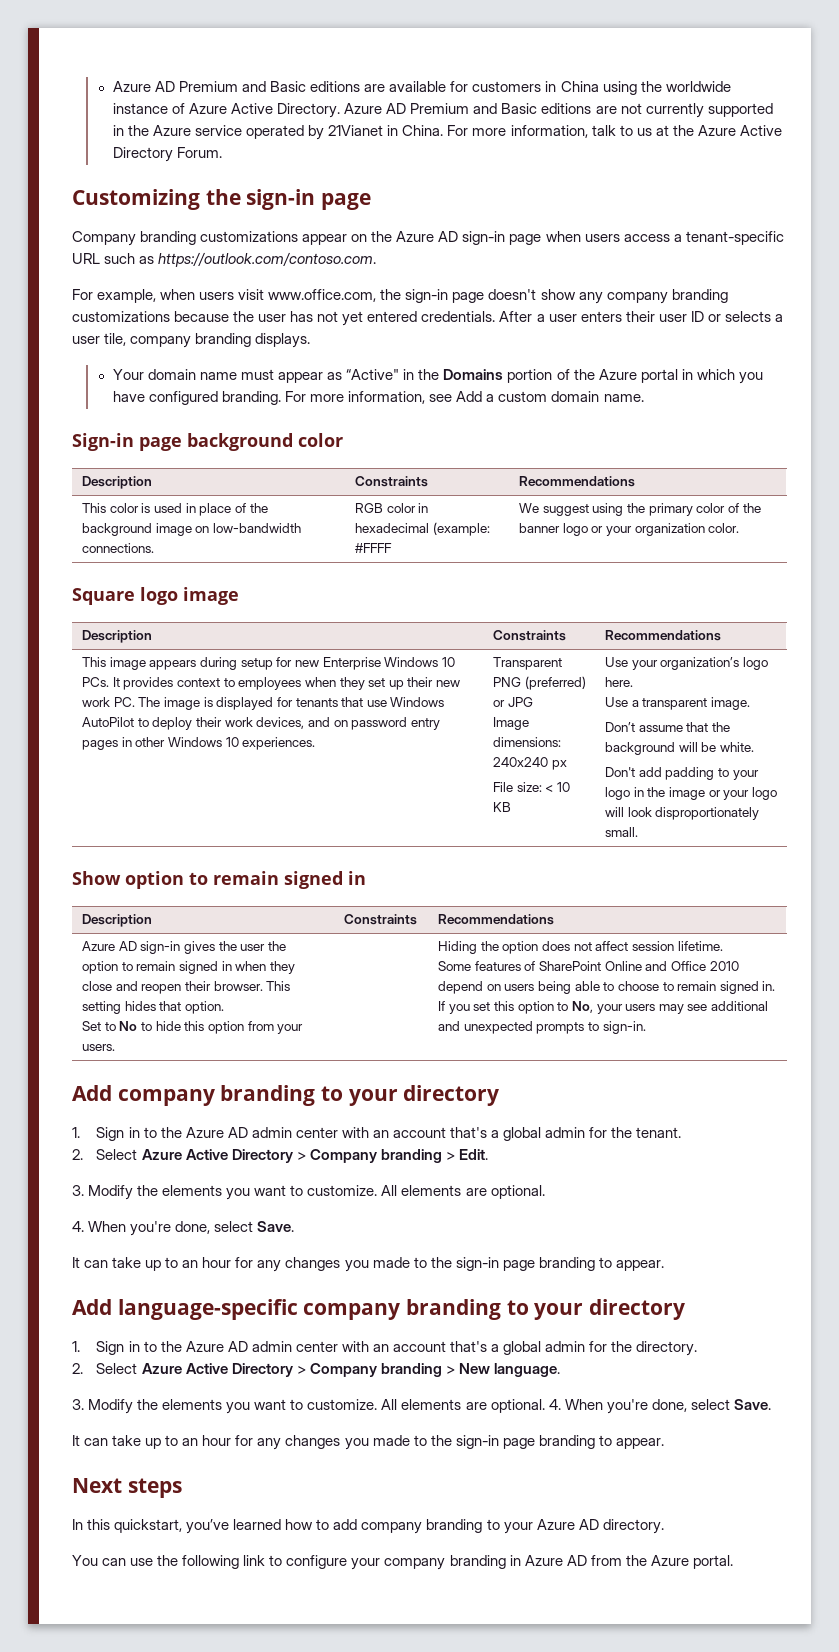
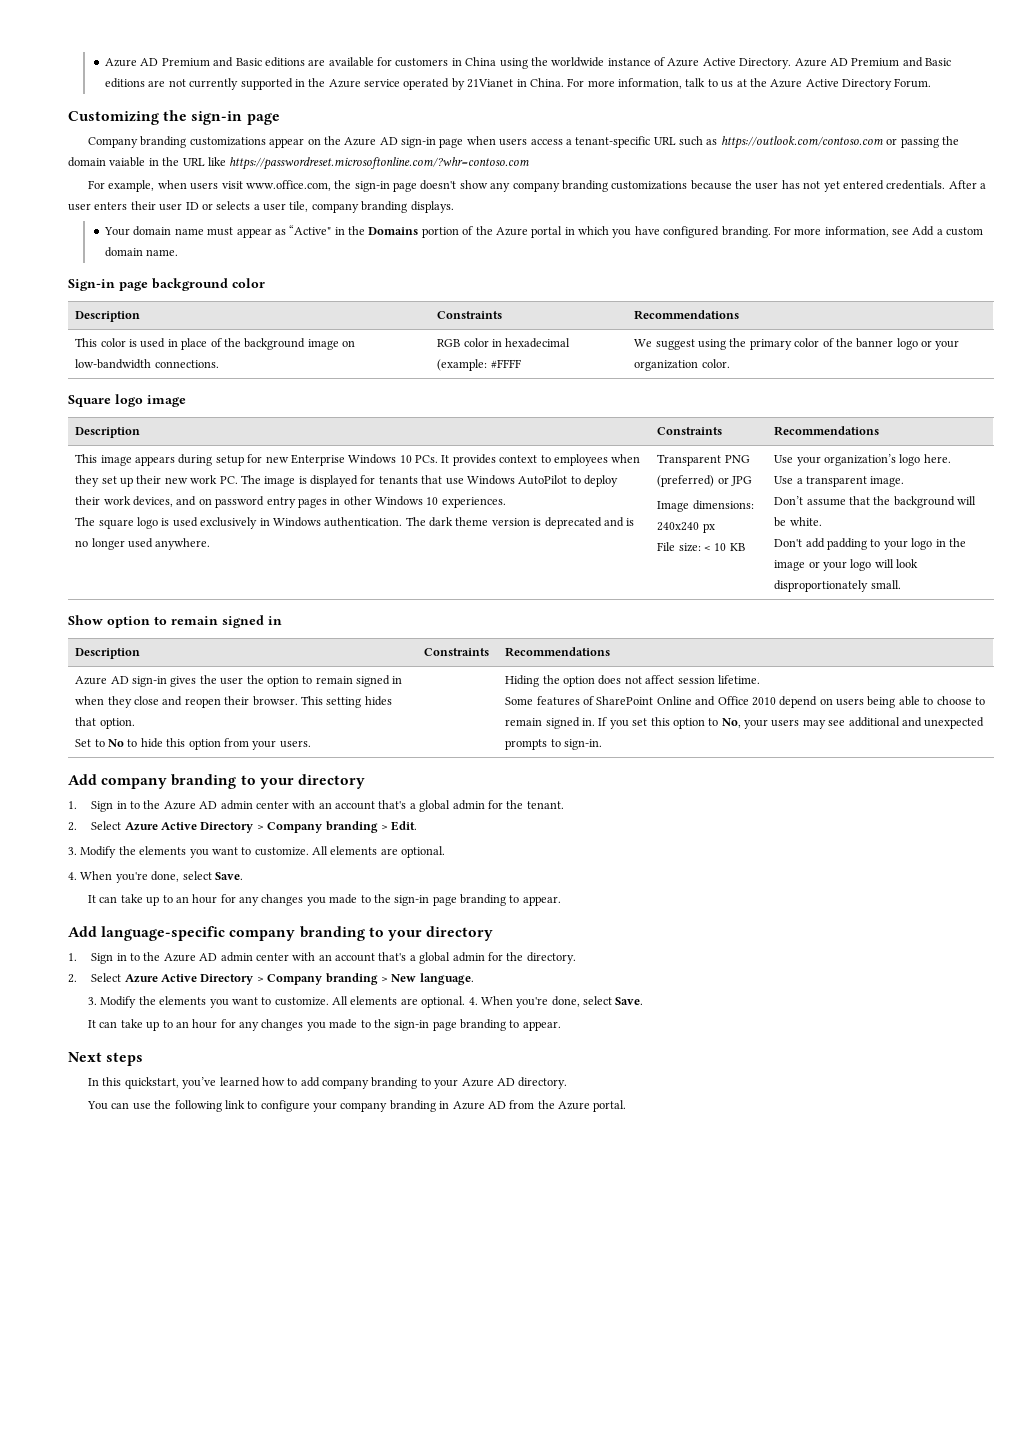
[158,252,377,267] https://outlook.com/contoso.com. -> [720,136,959,149] [68,157,530,170] https://outlook.com/contoso.com or passing the domain vaiable in the URL like https://passwordreset.microsoftonline.com/?whr=contoso.com
(316, 743) none -> [75,517,635,529] [75,538,211,550] // The square logo is used exclusively in Windows authentication. The dark theme version is deprecated and is no longer used anywhere.

